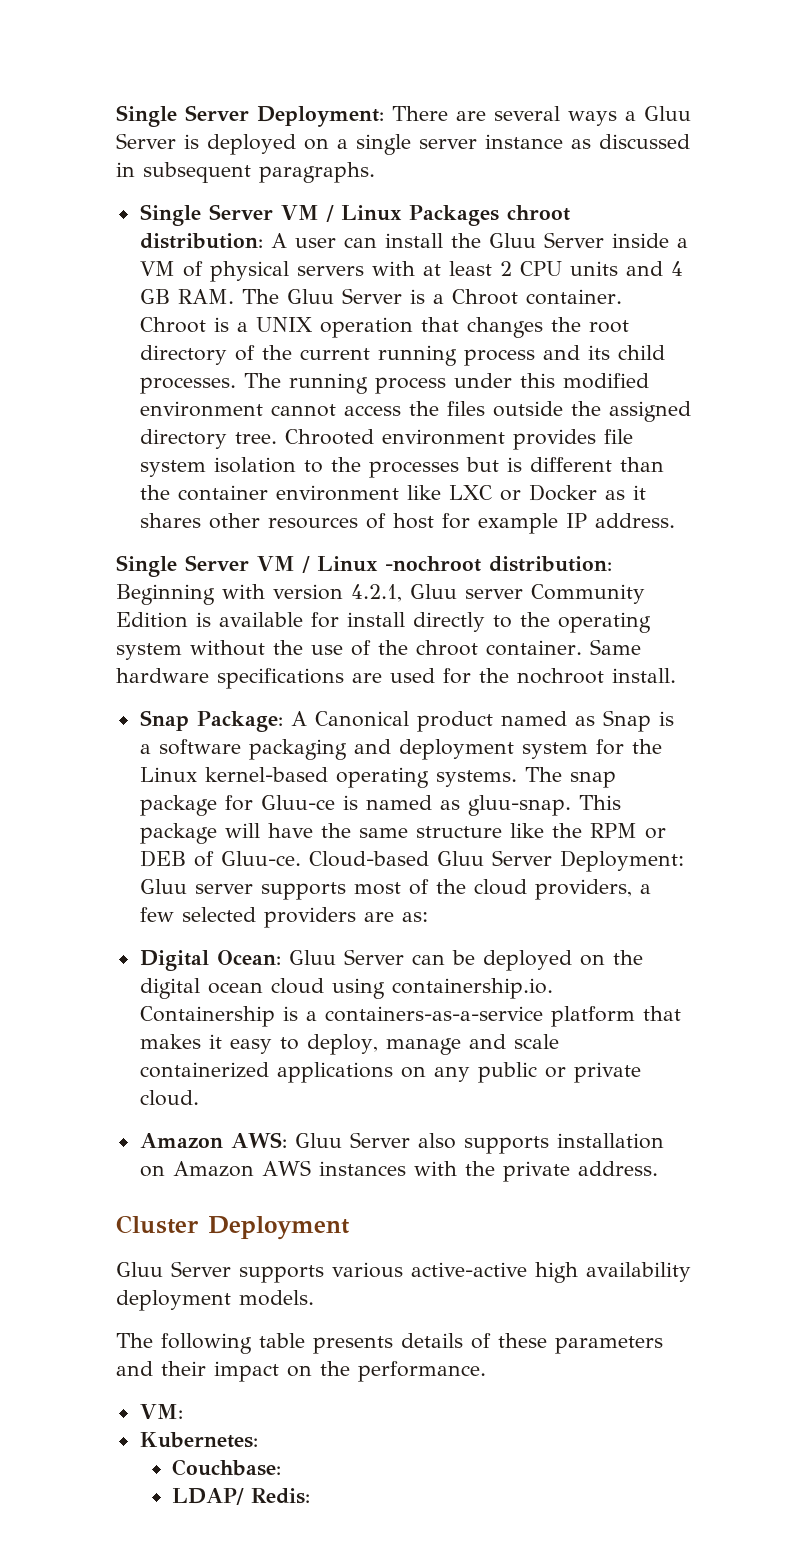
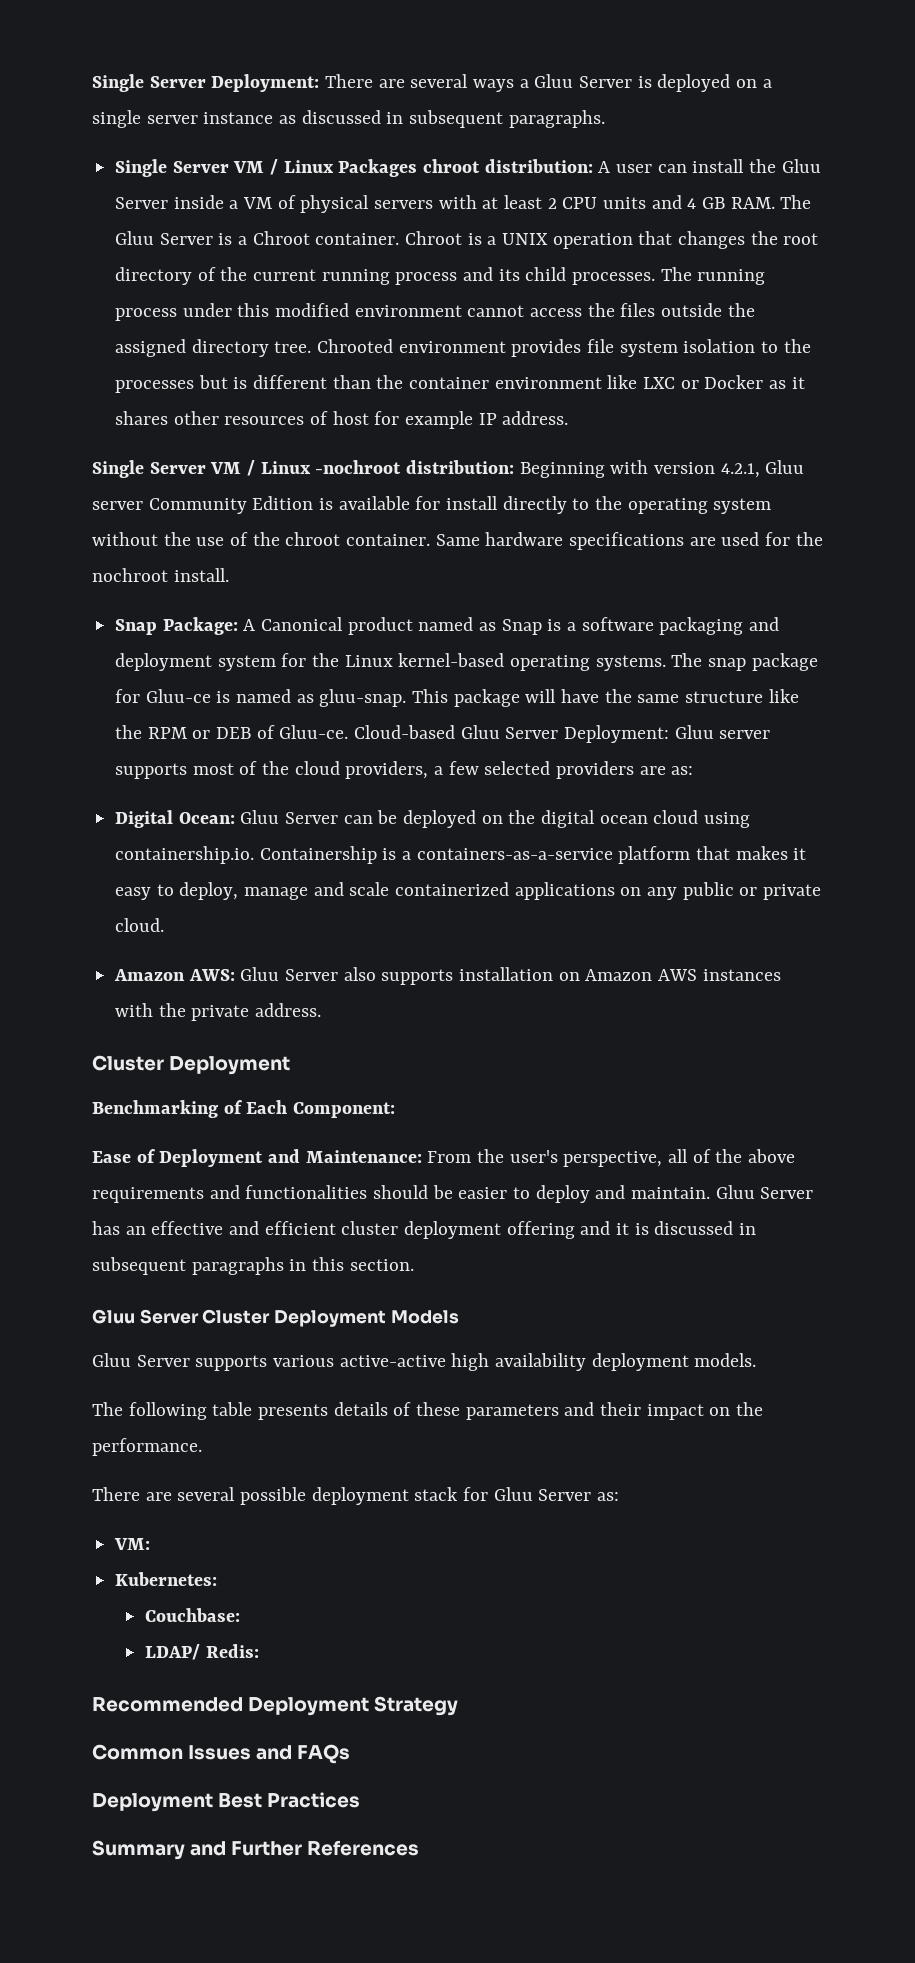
(350, 1228) none -> [92,1100,396,1118] [92,1149,796,1167] [92,1185,814,1203] [92,1221,757,1239] [92,1257,414,1275] [92,1309,459,1327] // Benchmarking of Each Component: // Ease of Deployment and Maintenance: From the user's perspective, all of the above requirements and functionalities should be easier to deploy and maintain. Gluu Server has an effective and efficient cluster deployment offering and it is discussed in subsequent paragraphs in this section. // Gluu Server Cluster Deployment Models
(486, 1371) none -> [92,1487,620,1505] // There are several possible deployment stack for Gluu Server as:
(311, 1496) none -> [92,1696,459,1716] [92,1744,351,1764] [92,1792,361,1812] [92,1840,420,1860] // Recommended Deployment Strategy // Common Issues and FAQs // Deployment Best Practices // Summary and Further References

